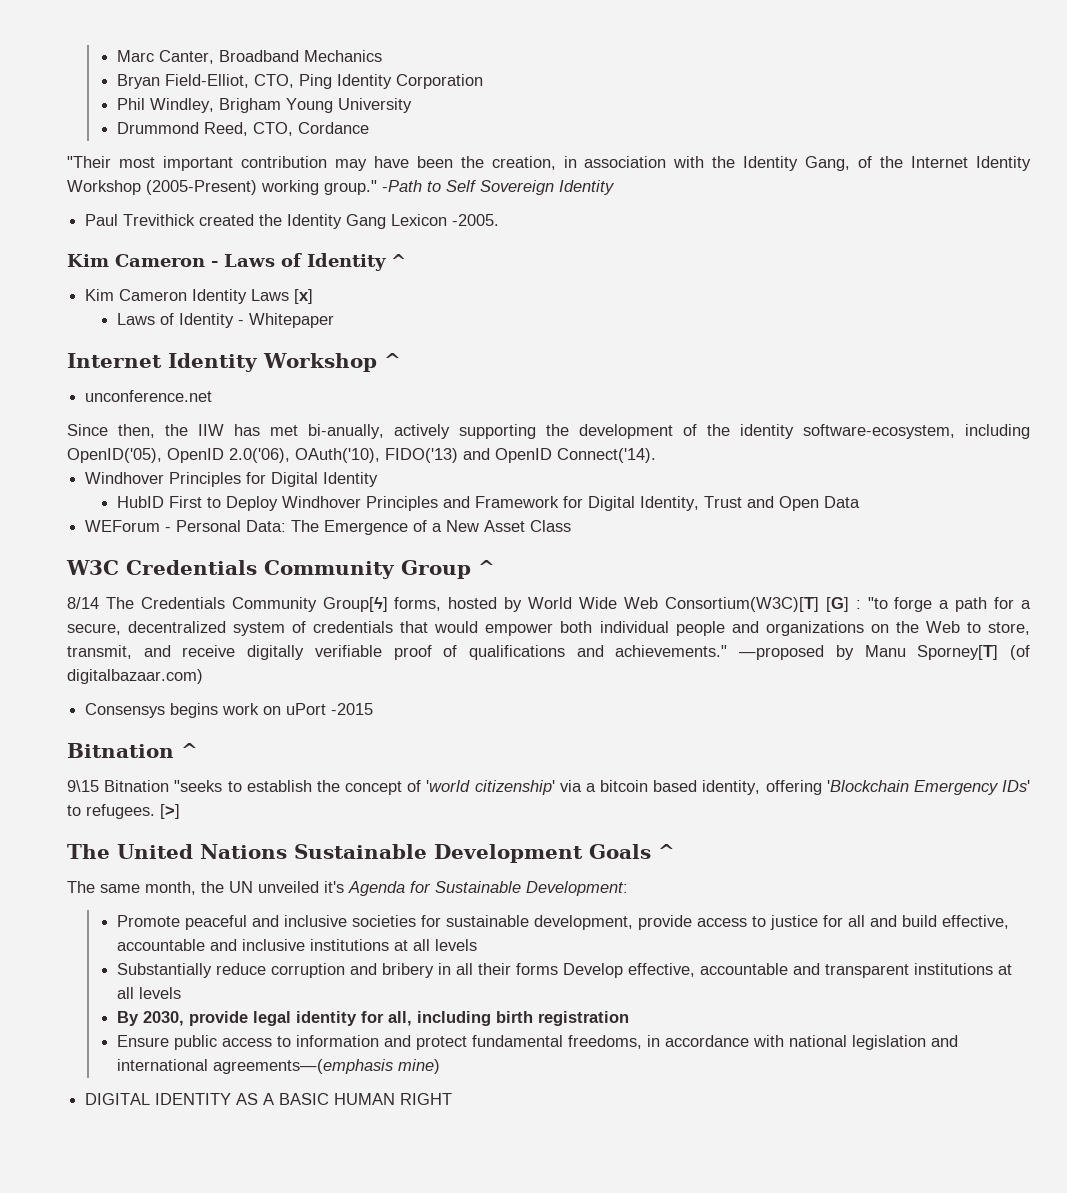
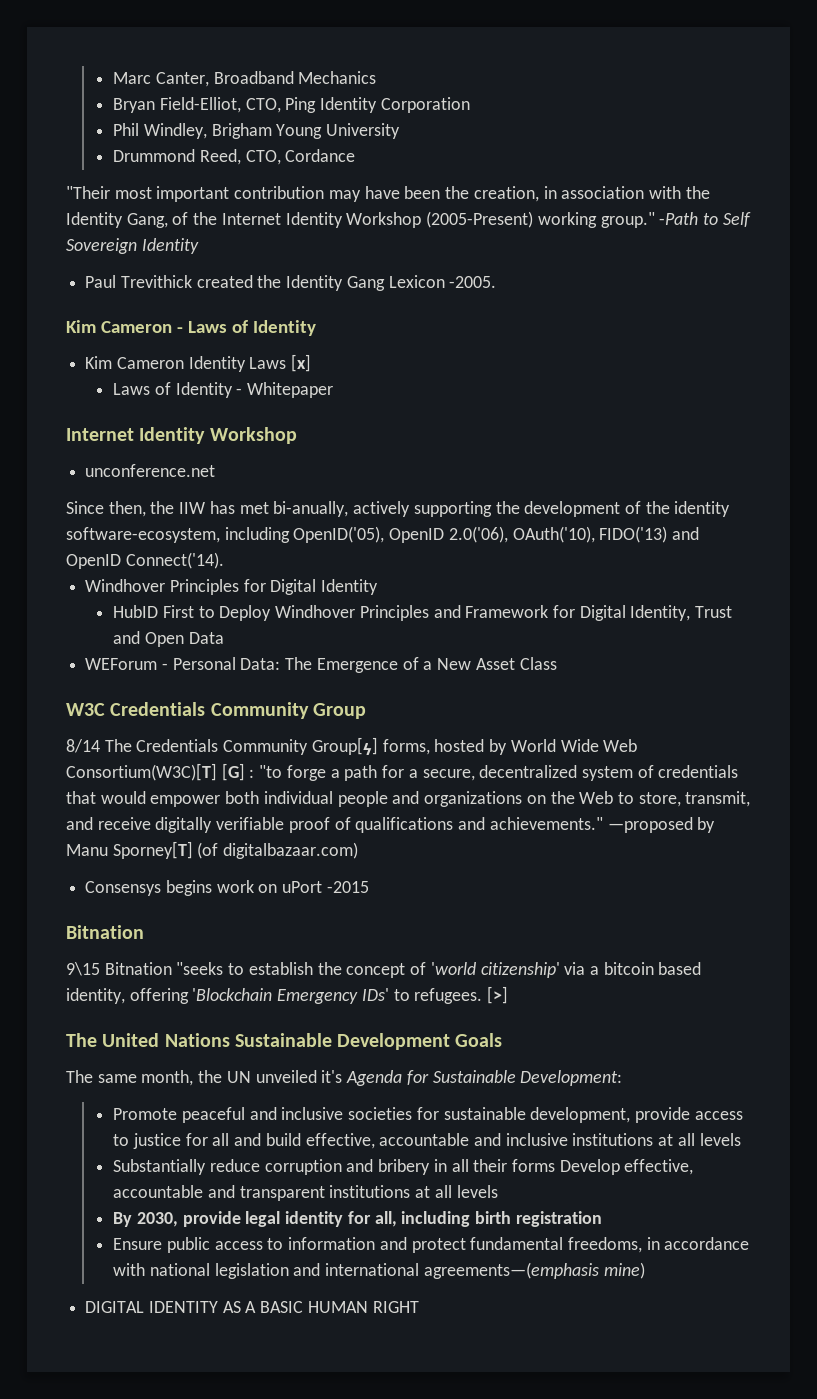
[391,254,406,267] ^ -> (316, 328) none
[383,353,401,368] ^ -> (297, 435) none
[478,560,495,575] ^ -> (366, 711) none
[181,743,198,758] ^ -> (144, 932) none
[658,844,675,859] ^ -> (503, 1040) none

